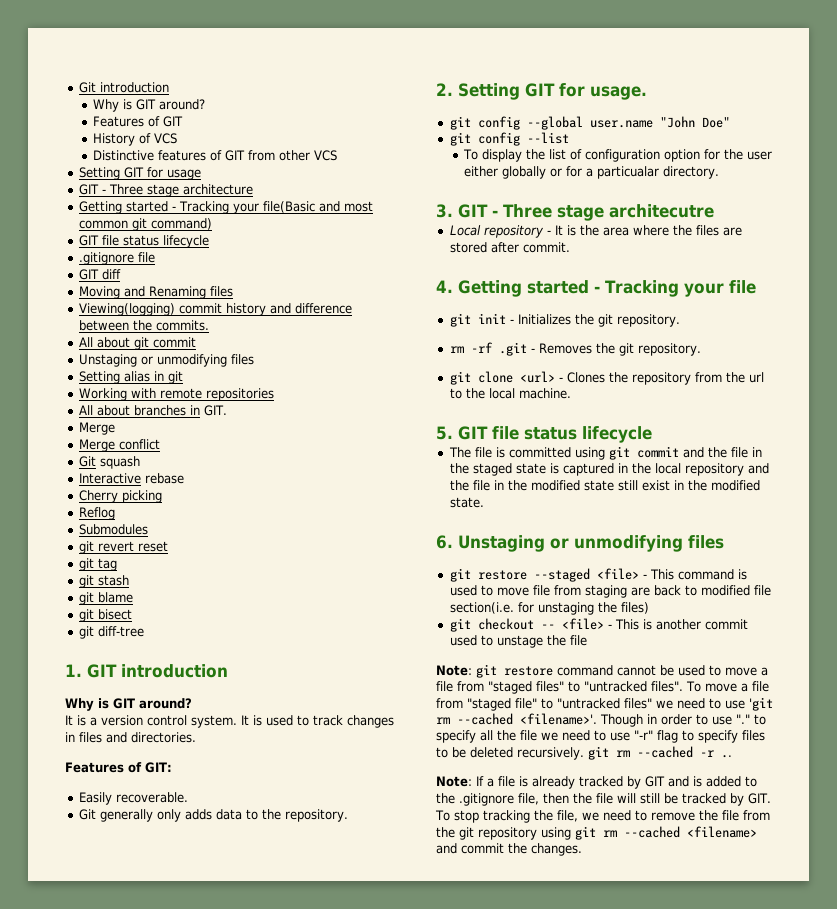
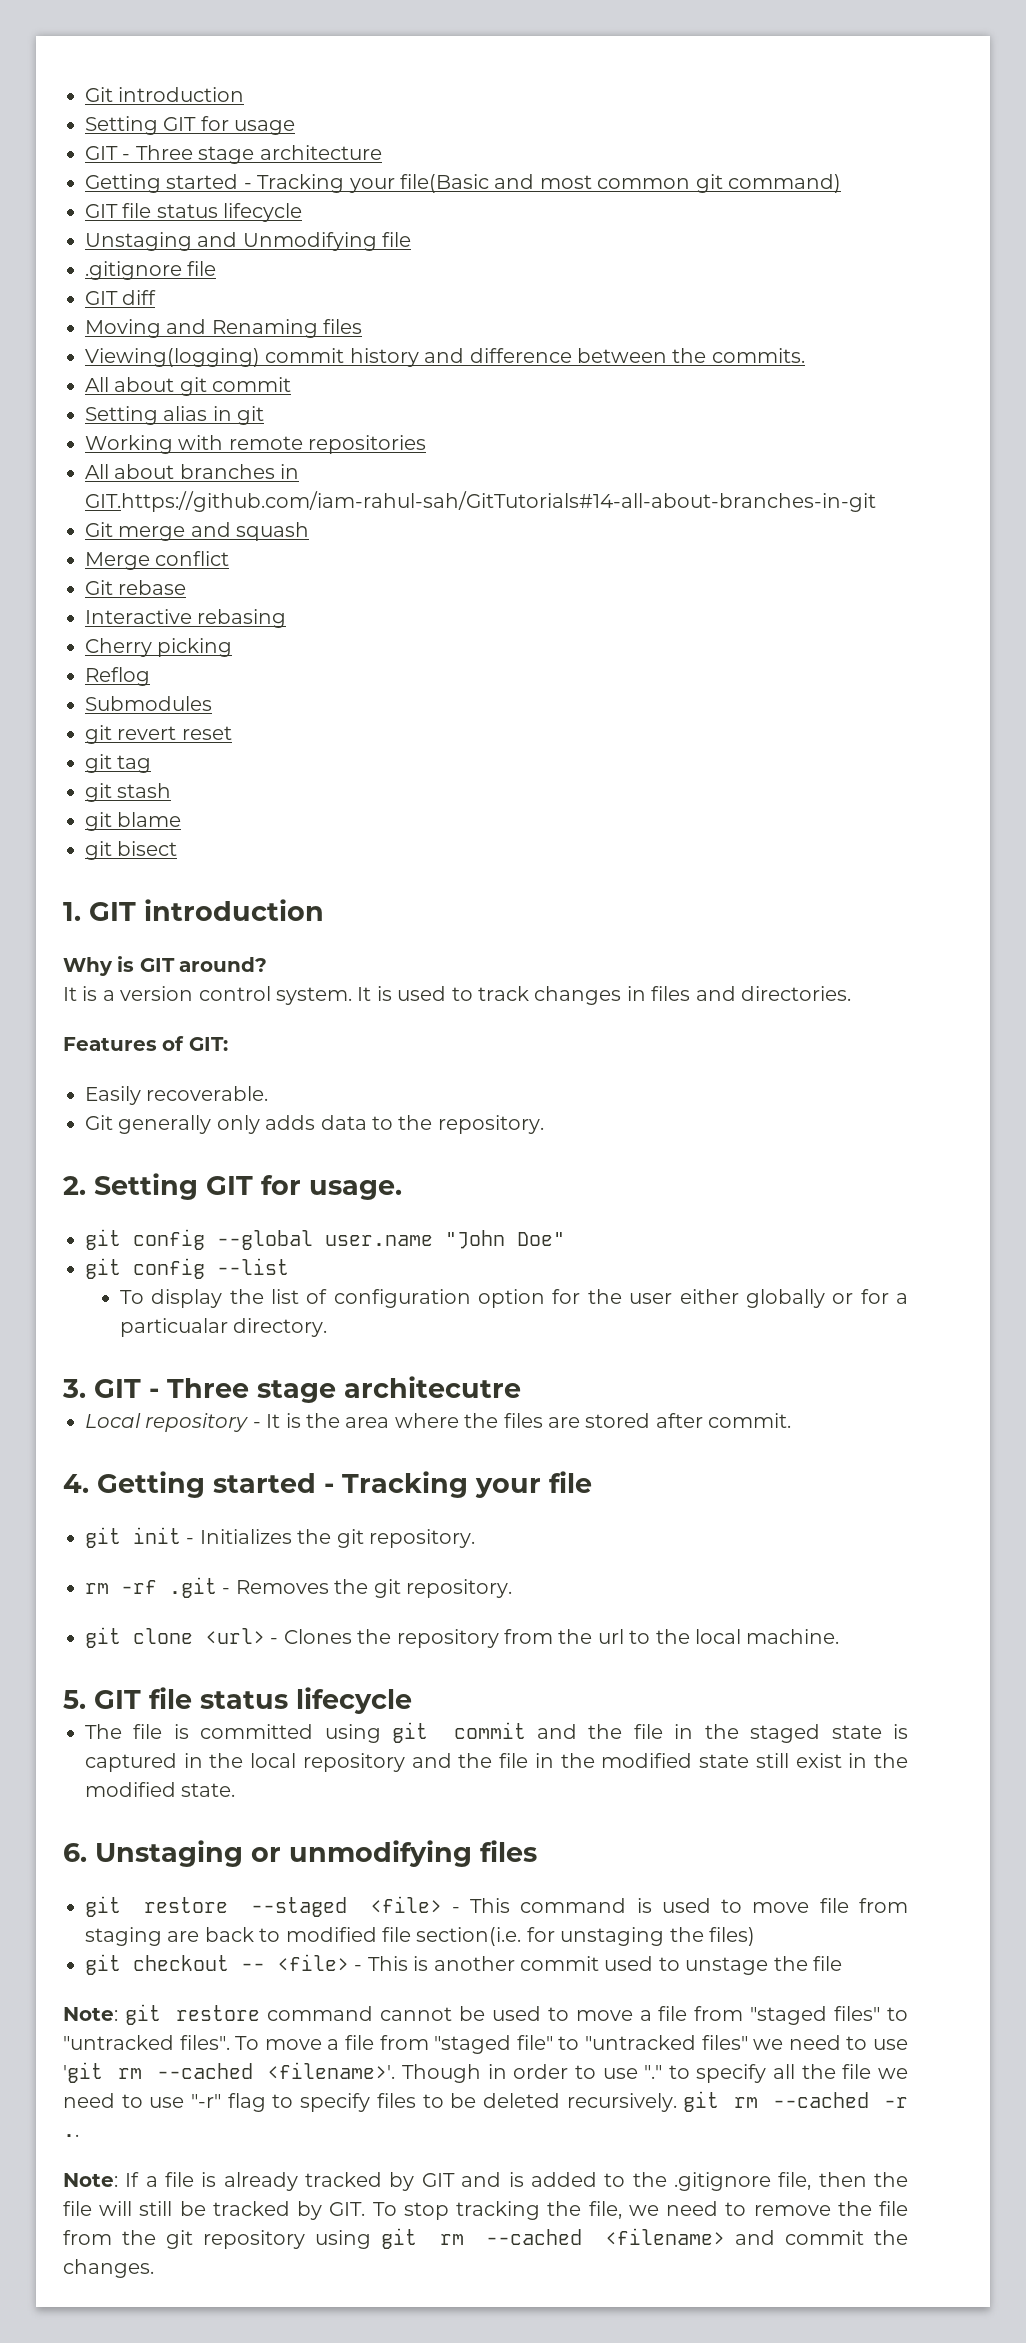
[92,99,205,112] [92,116,183,127] [92,133,177,146] [92,150,337,161] // Why is GIT around? // Features of GIT // History of VCS // Distinctive features of GIT from other VCS -> (245, 94) none
(209, 241) none -> [85,232,412,251] // Unstaging and Unmodifying file
[78,354,254,367] // Unstaging or unmodifying files -> (292, 384) none
[203,405,227,416] [78,422,115,435] GIT. // Merge -> [85,491,876,512] [85,522,310,541] GIT.https://github.com/iam-rahul-sah/GitTutorials#14-all-about-branches-in-git // Git merge and squash
[99,456,140,469] squash -> [118,580,187,595] rebase
[144,473,184,484] rebase -> [197,609,287,628] rebasing
[78,626,144,639] // git diff-tree -> (178, 848) none

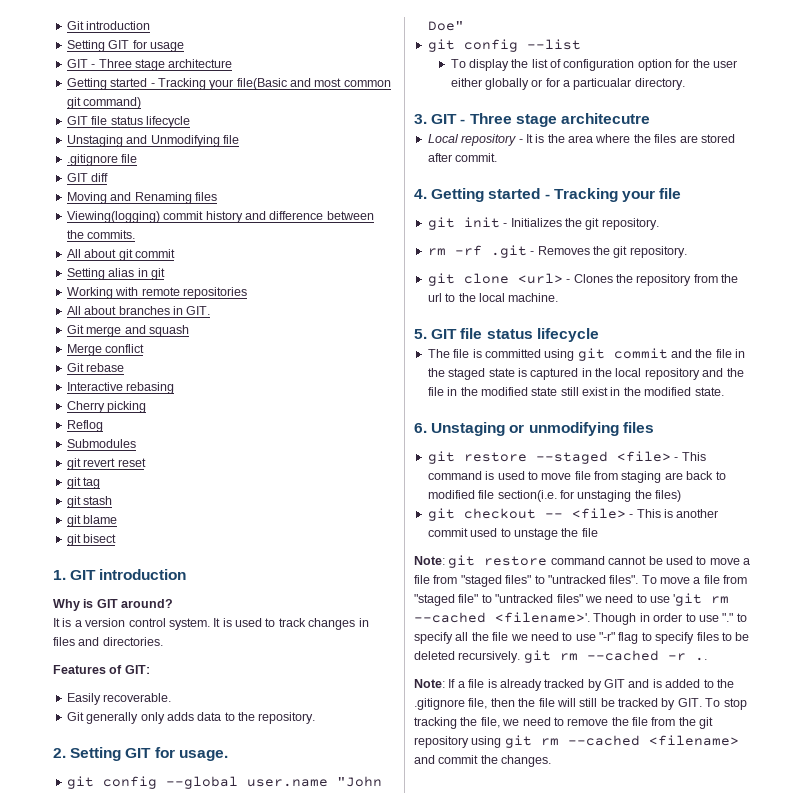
[85,491,876,512] GIT.https://github.com/iam-rahul-sah/GitTutorials#14-all-about-branches-in-git -> [186,306,211,315] GIT.

